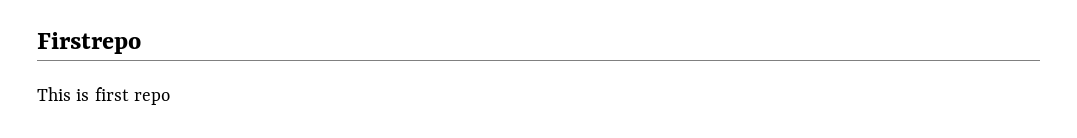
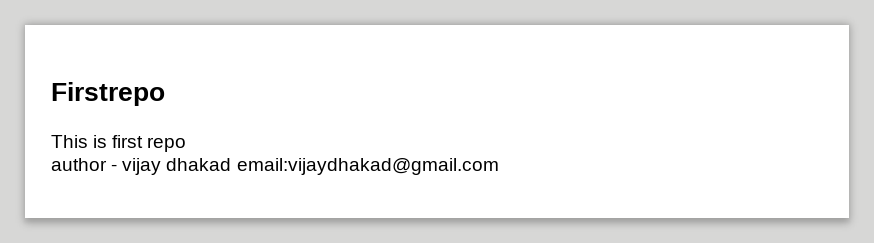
(170, 98) none -> [51,158,499,175] // author - vijay dhakad email:vijaydhakad@gmail.com

